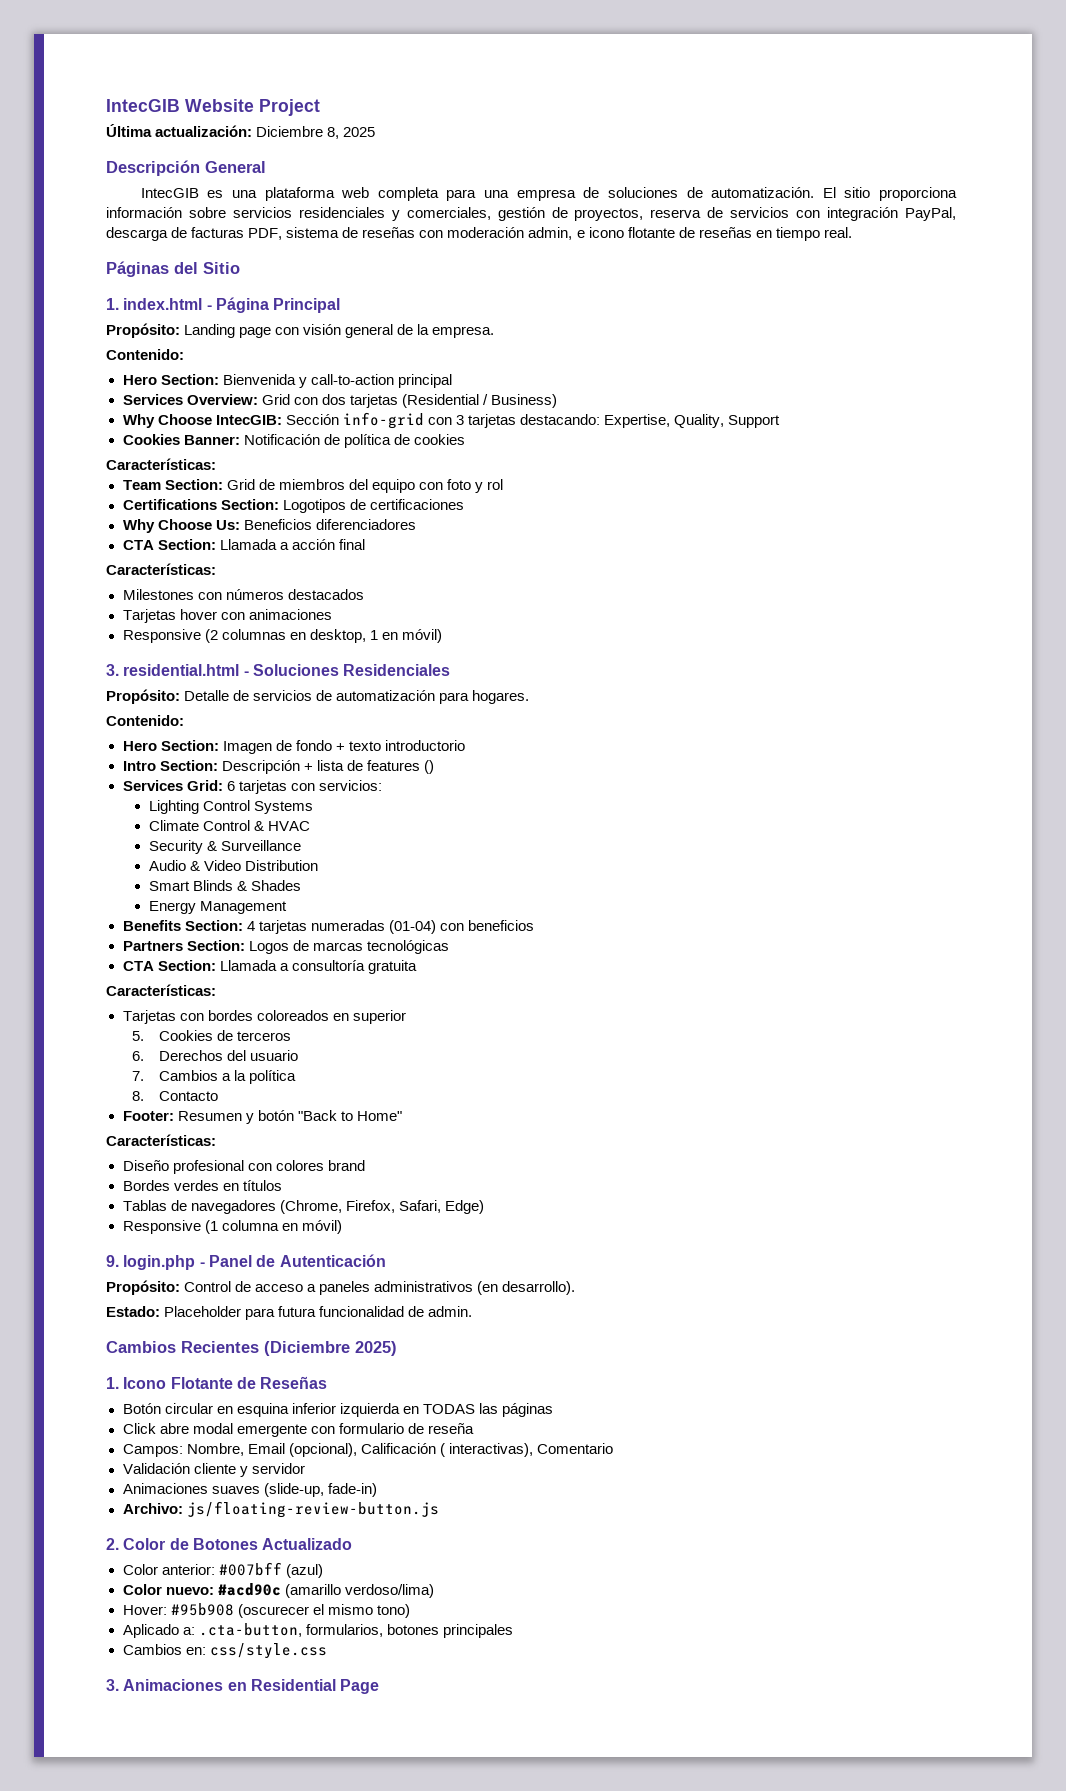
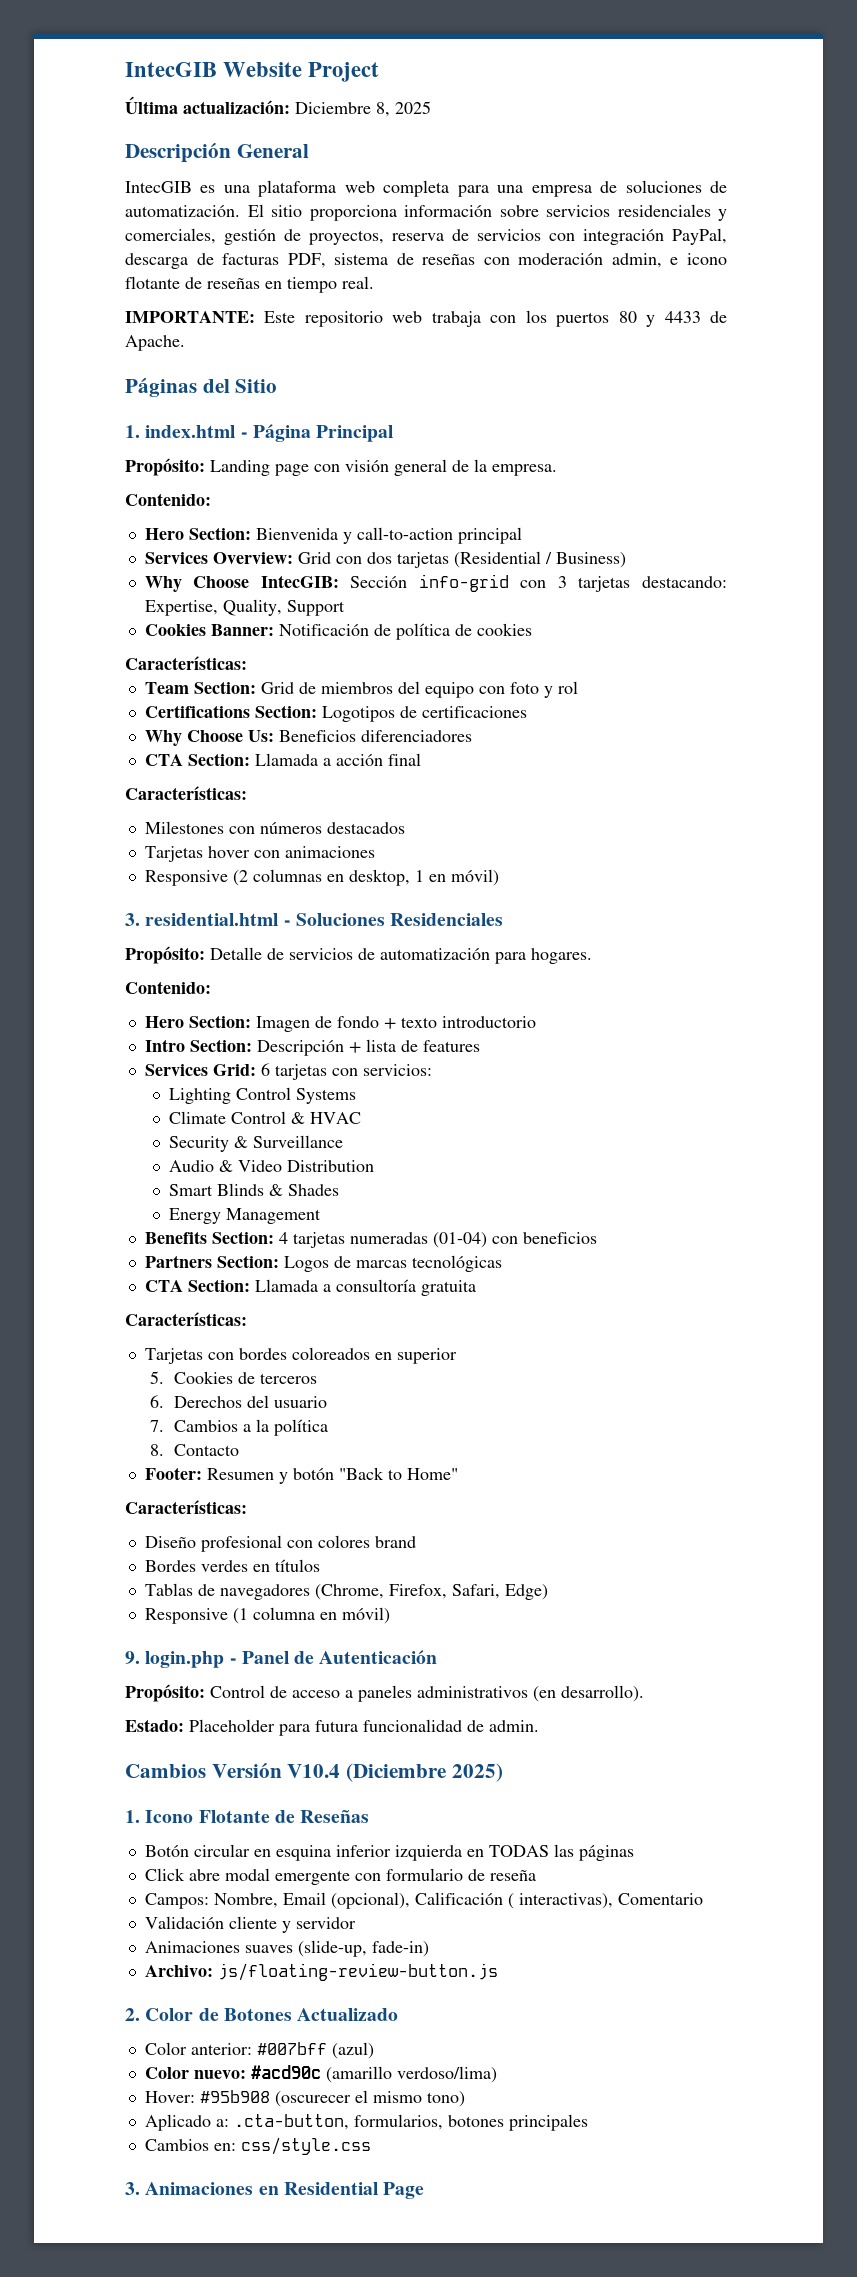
(852, 232) none -> [125,310,727,327] [125,335,185,351] // IMPORTANTE: Este repositorio web trabaja con los puertos 80 y 4433 de Apache.
[423,760,434,774] () -> (480, 1046) none
[181,1341,259,1353] Recientes -> [211,1762,341,1778] Versión V10.4

